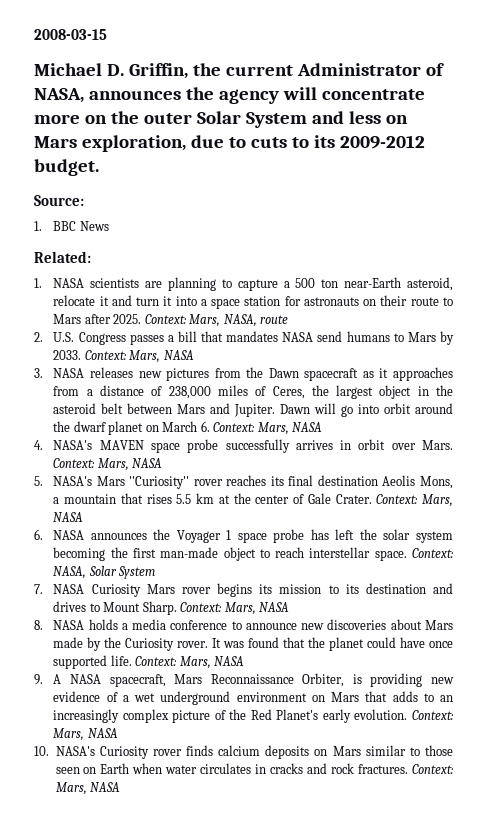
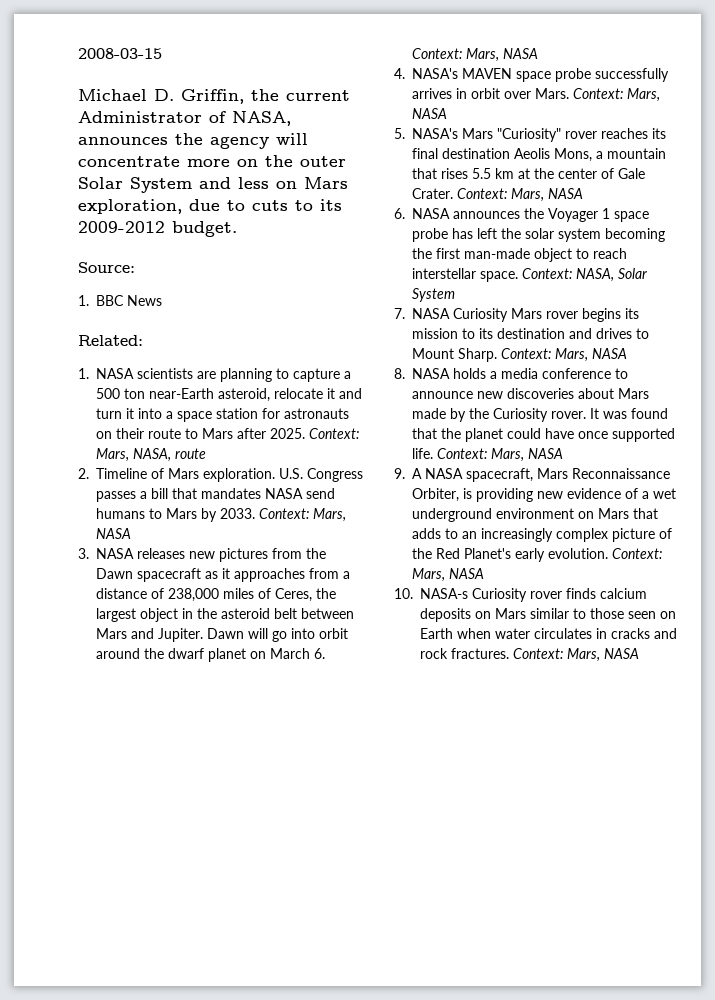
(43, 337) none -> [96,468,275,482] Timeline of Mars exploration.
[129,476,190,489] ''Curiosity'' -> [497,128,561,142] "Curiosity"
[55,746,95,756] NASA's -> [420,588,468,599] NASA-s

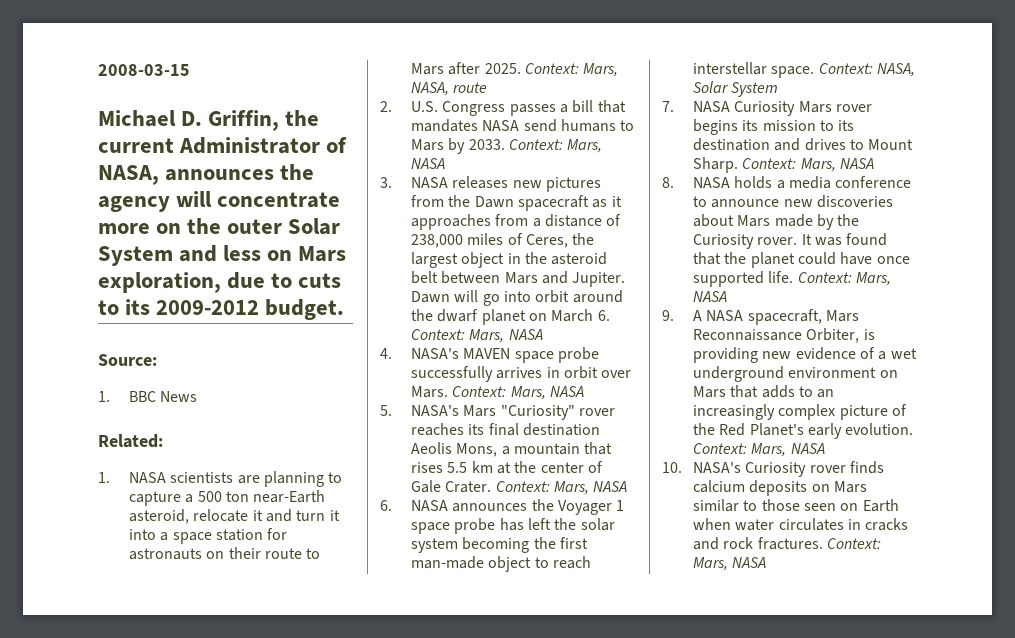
[96,468,275,482] Timeline of Mars exploration. -> (392, 106) none
[420,588,468,599] NASA-s -> [693,462,742,473] NASA's

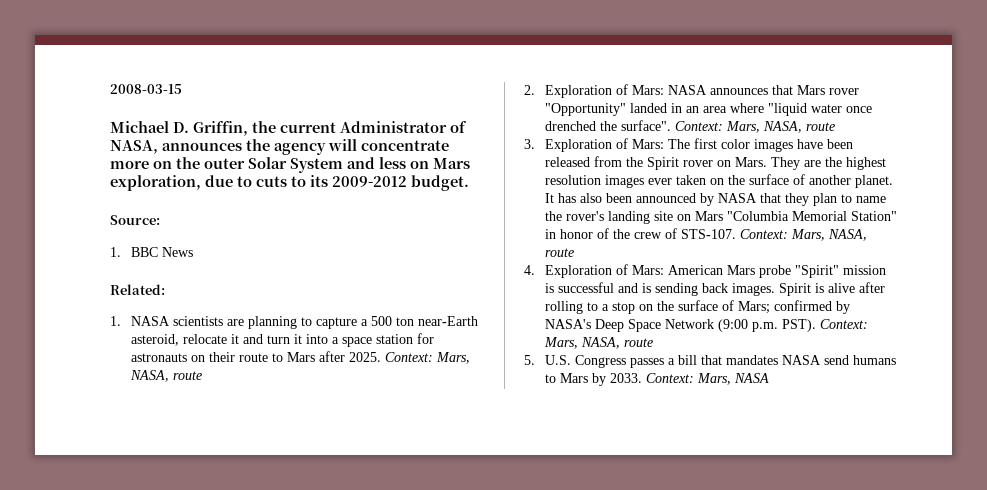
(392, 106) none -> [545,84,860,98] [545,103,873,116] [545,120,836,133] [524,138,854,152] [545,156,887,170] [545,174,894,188] [545,193,887,206] [545,211,898,224] [545,228,868,241] [545,248,575,257] [524,264,887,278] [545,282,886,296] [545,300,851,314] [545,319,869,332] [544,337,654,349] [524,355,535,365] Exploration of Mars: NASA announces that Mars rover "Opportunity" landed in an area where "liquid water once drenched the surface". Context: Mars, NASA, route // 3. Exploration of Mars: The first color images have been released from the Spirit rover on Mars. They are the highest resolution images ever taken on the surface of another planet. It has also been announced by NASA that they plan to name the rover's landing site on Mars "Columbia Memorial Station" in honor of the crew of STS-107. Context: Mars, NASA, route // 4. Exploration of Mars: American Mars probe "Spirit" mission is successful and is sending back images. Spirit is alive after rolling to a stop on the surface of Mars; confirmed by NASA's Deep Space Network (9:00 p.m. PST). Context: Mars, NASA, route // 5.
[380,176,602,192] [411,195,622,211] [411,214,622,230] [411,233,595,248] [411,252,608,268] [411,271,626,287] [411,290,623,306] [411,309,610,325] [411,329,543,343] [380,347,600,363] [411,366,632,382] [411,386,585,400] [380,405,616,420] [411,423,601,436] [411,442,613,457] [411,461,603,474] [411,480,628,495] [380,499,625,515] [411,518,615,534] [411,537,589,553] [411,556,592,572] [693,62,916,78] [693,81,779,97] [662,101,873,116] [693,119,855,135] [693,138,914,151] [693,157,875,173] [662,176,912,189] [693,195,894,208] [693,214,860,230] [693,233,888,249] [693,252,910,268] [693,271,892,287] [693,291,728,302] [662,309,860,325] [693,328,875,343] [693,347,917,363] [693,366,898,382] [693,385,835,398] [693,404,908,420] [693,423,914,439] [693,443,825,457] [662,461,885,477] [693,480,868,496] [693,499,899,512] [693,518,909,531] [693,537,882,550] [693,557,767,571] // 3. NASA releases new pictures from the Dawn spacecraft as it approaches from a distance of 238,000 miles of Ceres, the largest object in the asteroid belt between Mars and Jupiter. Dawn will go into orbit around the dwarf planet on March 6. Context: Mars, NASA // 4. NASA's MAVEN space probe successfully arrives in orbit over Mars. Context: Mars, NASA // 5. NASA's Mars "Curiosity" rover reaches its final destination Aeolis Mons, a mountain that rises 5.5 km at the center of Gale Crater. Context: Mars, NASA // 6. NASA announces the Voyager 1 space probe has left the solar system becoming the first man-made object to reach interstellar space. Context: NASA, Solar System // 7. NASA Curiosity Mars rover begins its mission to its destination and drives to Mount Sharp. Context: Mars, NASA // 8. NASA holds a media conference to announce new discoveries about Mars made by the Curiosity rover. It was found that the planet could have once supported life. Context: Mars, NASA // 9. A NASA spacecraft, Mars Reconnaissance Orbiter, is providing new evidence of a wet underground environment on Mars that adds to an increasingly complex picture of the Red Planet's early evolution. Context: Mars, NASA // 10. NASA's Curiosity rover finds calcium deposits on Mars similar to those seen on Earth when water circulates in cracks and rock fractures. Context: Mars, NASA -> (770, 378) none

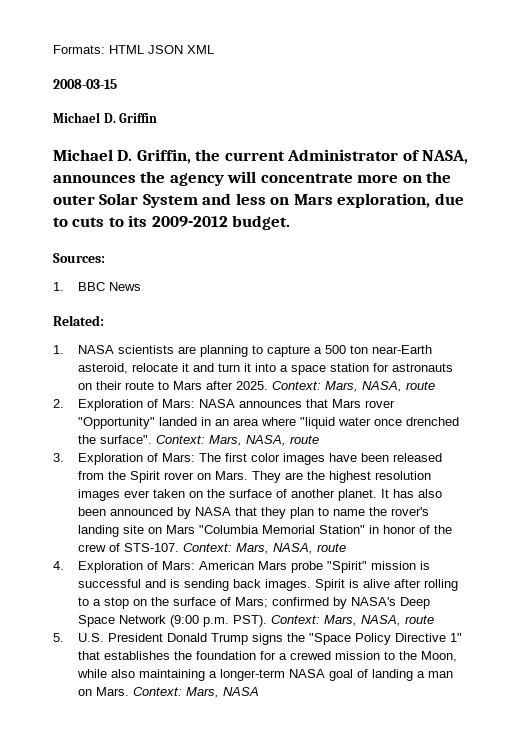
[110,84,182,94] 2008-03-15 -> [53,45,214,54] [53,79,117,89] [53,112,158,123] Formats: HTML JSON XML // 2008-03-15 // Michael D. Griffin
[110,215,160,225] Source: -> [53,253,105,263] Sources:
[575,355,897,368] [545,373,643,386] Congress passes a bill that mandates NASA send humans to Mars by 2033. -> [108,633,463,645] [78,651,458,662] [77,669,454,681] [78,687,130,696] President Donald Trump signs the "Space Policy Directive 1" that establishes the foundation for a crewed mission to the Moon, while also maintaining a longer-term NASA goal of landing a man on Mars.

